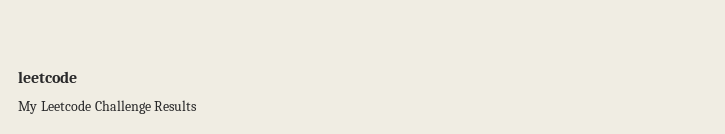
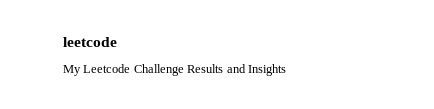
(198, 105) none -> [226,64,286,76] and Insights

